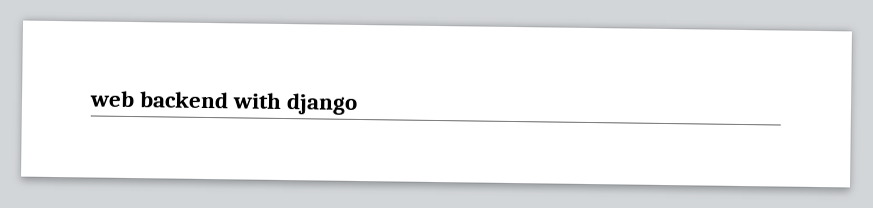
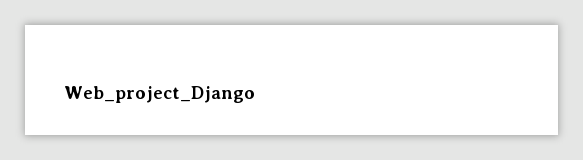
[89,90,359,115] web backend with django -> [64,86,255,103] Web_project_Django

